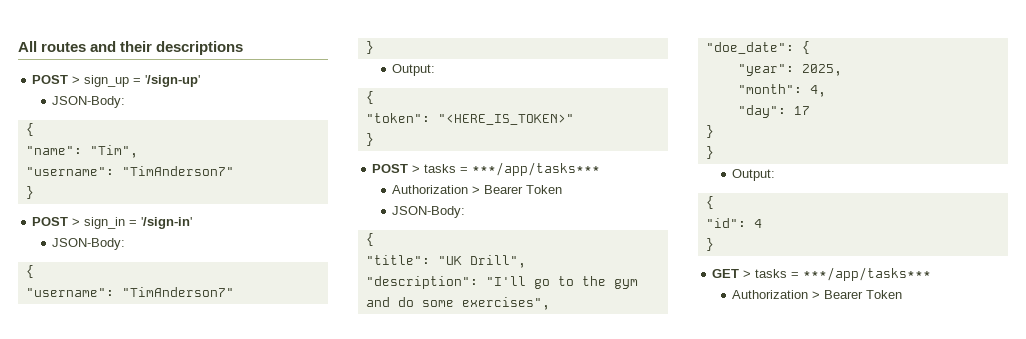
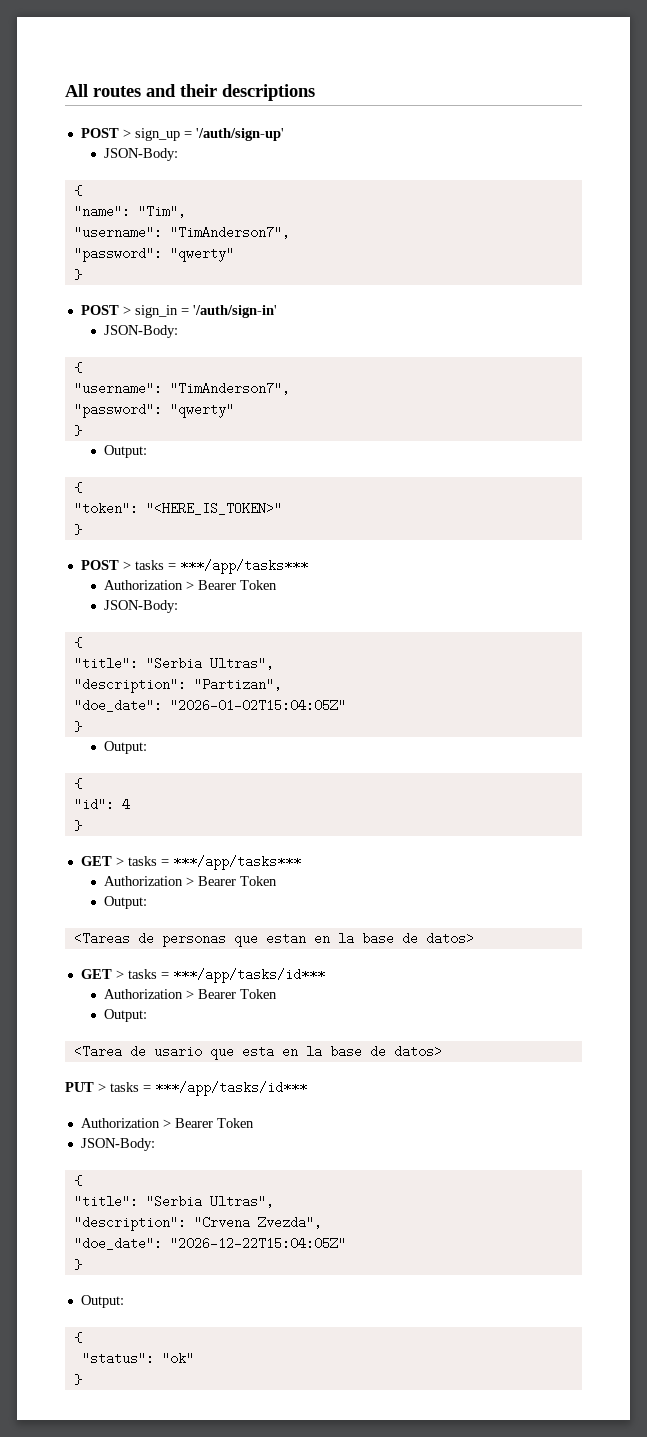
[145,75,201,87] '/sign-up' -> [195,128,284,141] '/auth/sign-up'
[121,166,234,176] "TimAnderson7" -> [169,226,290,239] [73,247,234,262] "TimAnderson7", // "password": "qwerty"
[141,217,193,229] '/sign-in' -> [192,305,277,318] '/auth/sign-in'
[121,287,234,297] "TimAnderson7" -> [169,382,290,395] [73,403,234,418] "TimAnderson7", // "password": "qwerty"
[437,255,526,268] [365,276,638,289] [365,297,550,310] [705,41,810,54] [737,64,842,76] [737,84,826,97] [737,105,810,118] [705,125,714,138] "UK Drill", // "description": "I'll go to the gym and do some exercises", // "doe_date": { // "year": 2025, // "month": 4, // "day": 17 // } -> [145,657,274,670] [73,678,282,693] [73,699,346,712] "Serbia Ultras", // "description": "Partizan", // "doe_date": "2026-01-02T15:04:05Z"
(903, 294) none -> [103,896,147,909] [73,932,474,947] [80,968,325,983] [103,989,277,999] [103,1009,147,1022] [73,1045,442,1060] [65,1081,307,1096] [80,1118,254,1128] [80,1138,155,1151] [73,1175,82,1186] [73,1195,274,1208] [73,1216,322,1231] [73,1237,346,1250] [73,1259,82,1270] [80,1295,124,1308] [73,1332,82,1343] [81,1352,194,1365] [73,1374,82,1385] // Output: // <Tareas de personas que estan en la base de datos> // GET > tasks = ***/app/tasks/id*** // Authorization > Bearer Token // Output: // <Tarea de usario que esta en la base de datos> // PUT > tasks = ***/app/tasks/id*** // Authorization > Bearer Token // JSON-Body: // { // "title": "Serbia Ultras", // "description": "Crvena Zvezda", // "doe_date": "2026-12-22T15:04:05Z" // } // Output: // { // "status": "ok" // }

